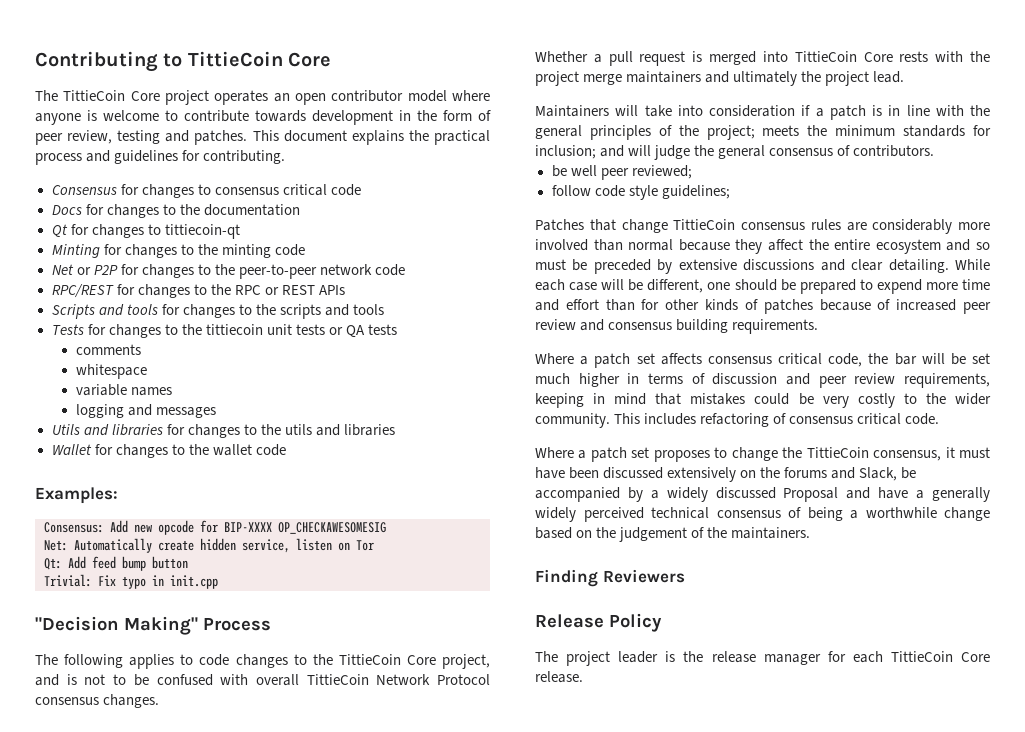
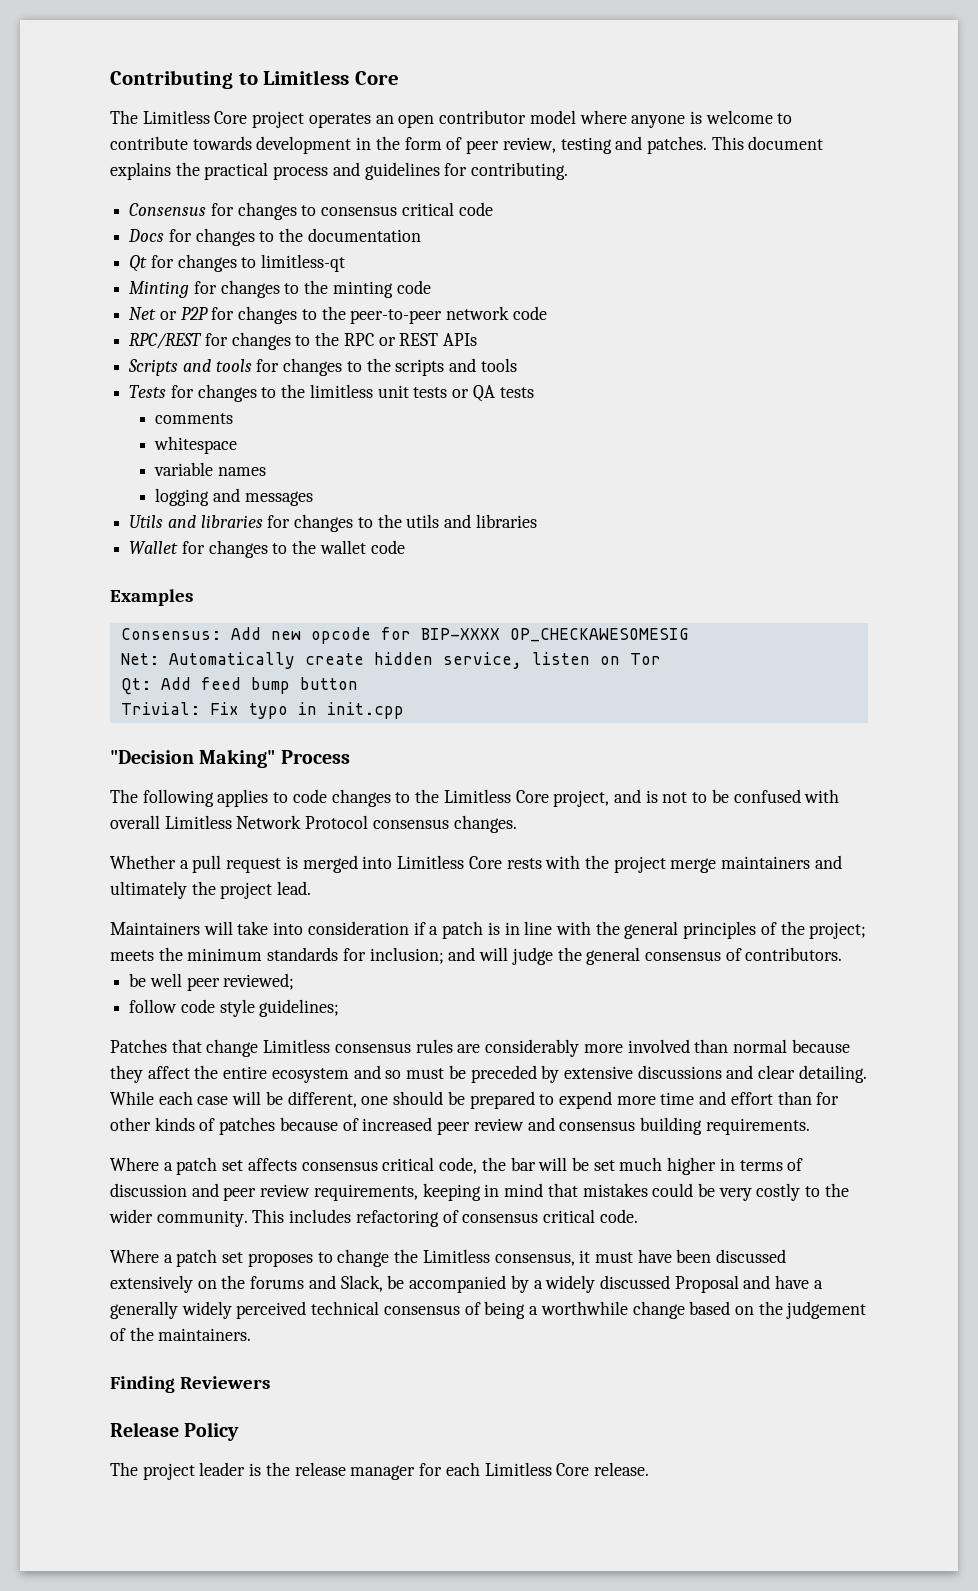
[187,51,283,67] TittieCoin -> [263,70,350,85] Limitless
[63,90,126,101] TittieCoin -> [142,110,210,124] Limitless
[164,224,240,239] tittiecoin-qt -> [261,254,346,272] limitless-qt
[205,324,263,335] tittiecoin -> [309,384,373,398] limitless
[35,487,118,504] Examples: -> [110,589,193,606] Examples
[338,654,401,665] TittieCoin -> [443,789,511,803] Limitless
[306,674,369,685] TittieCoin -> [164,815,232,829] Limitless
[794,51,857,62] TittieCoin -> [397,855,465,869] Limitless
[673,219,736,230] TittieCoin -> [263,1039,331,1053] Limitless
[806,447,869,458] TittieCoin -> [422,1249,490,1263] Limitless
[890,651,953,662] TittieCoin -> [484,1462,552,1476] Limitless

